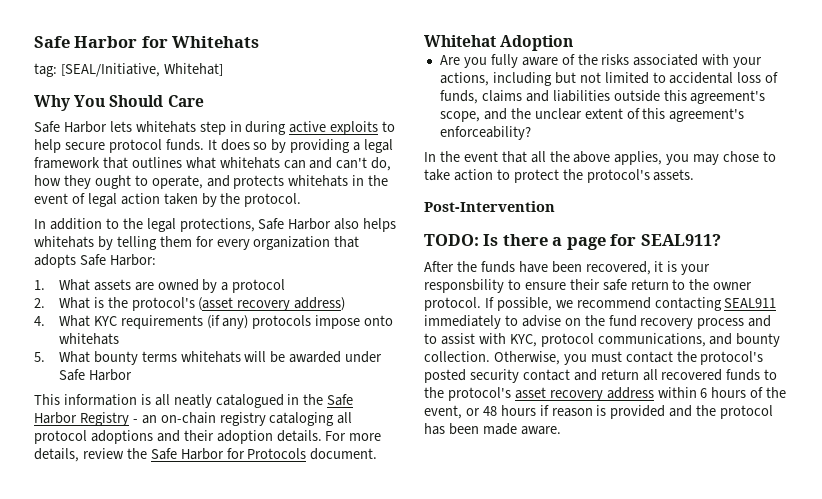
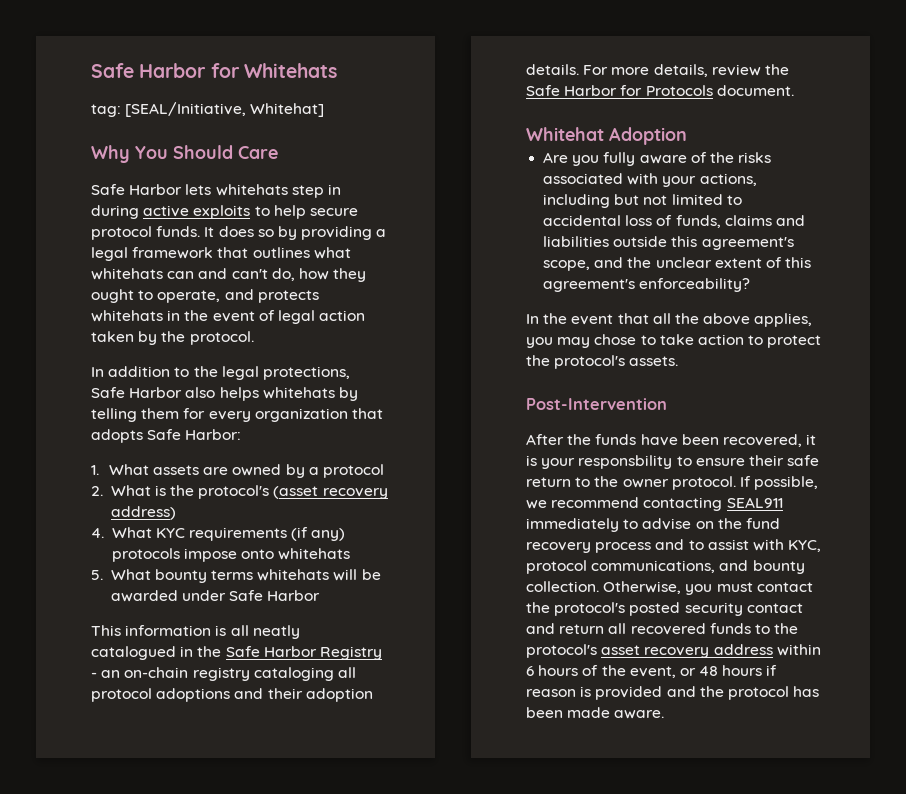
[424,234,721,250] // TODO: Is there a page for SEAL911? -> (667, 404) none

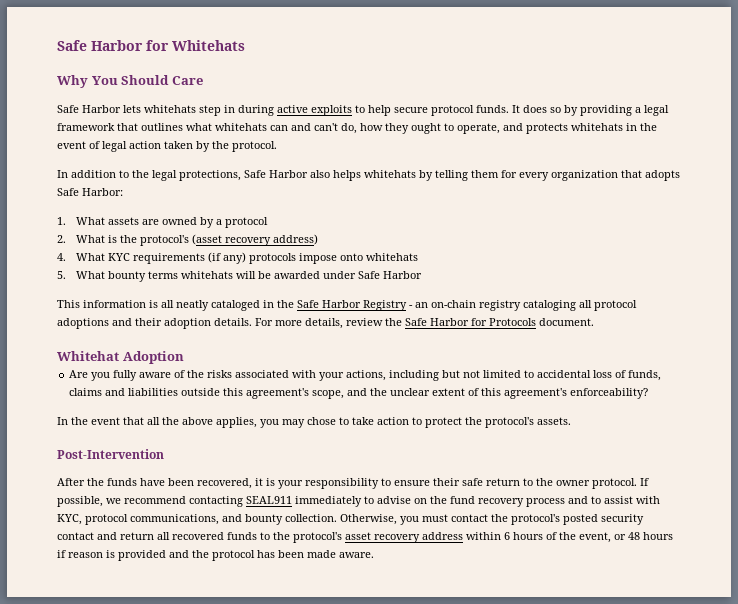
[91,102,325,117] // tag: [SEAL/Initiative, Whitehat] -> (245, 45) none
[91,646,176,660] catalogued -> [211,300,260,311] cataloged
[578,455,673,469] responsbility -> [305,478,379,489] responsibility

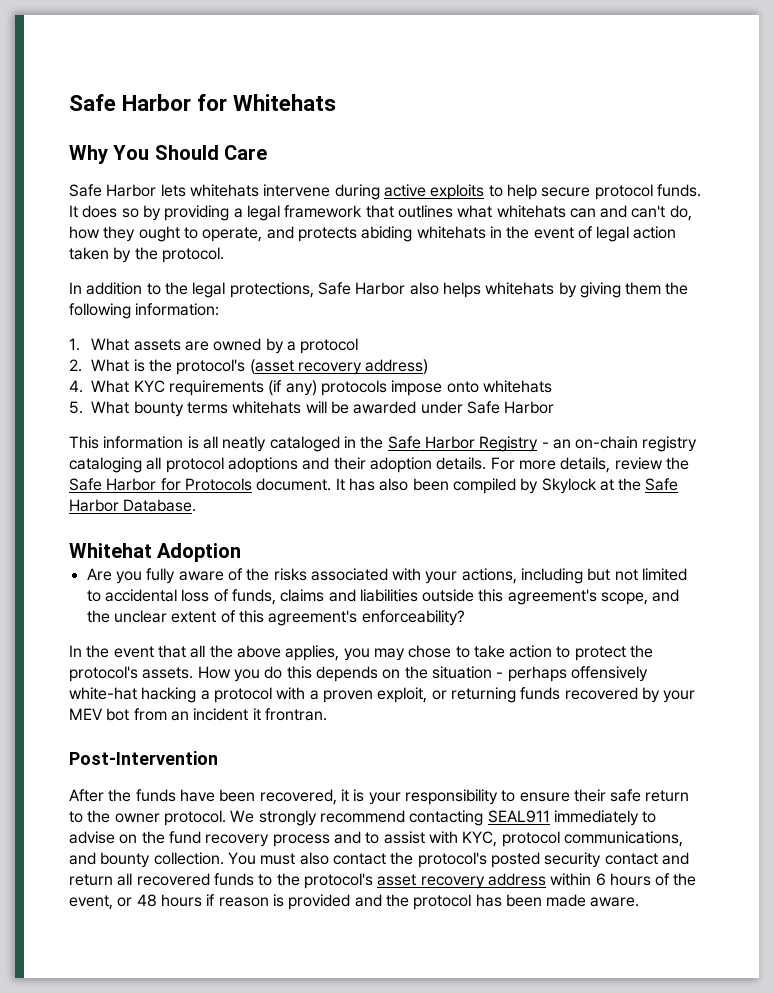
[199,105,235,116] step in -> [263,184,331,197] intervene
(568, 128) none -> [361,226,413,242] abiding
[435,170,680,181] [57,188,123,196] telling them for every organization that adopts Safe Harbor: -> [579,282,689,298] [69,303,220,319] giving them the following information:
(594, 322) none -> [335,478,679,494] [69,499,197,512] It has also been compiled by Skylock at the Safe Harbor Database.
(571, 421) none -> [197,666,648,682] [69,687,696,703] [69,708,327,721] How you do this depends on the situation - perhaps offensively white-hat hacking a protocol with a proven exploit, or returning funds recovered by your MEV bot from an incident it frontran.
[640,478,649,486] [57,496,121,507] If possible, we -> [230,810,317,826] We strongly
[340,514,448,525] Otherwise, you must -> [227,852,329,865] You must also

